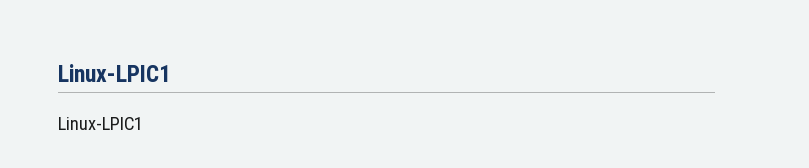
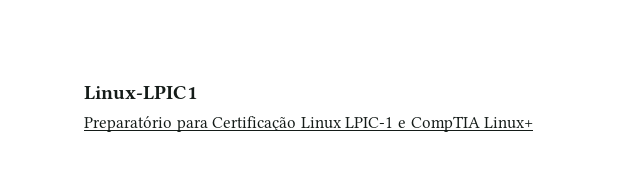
[58,117,143,130] Linux-LPIC1 -> [84,116,534,132] Preparatório para Certificação Linux LPIC-1 e CompTIA Linux+

